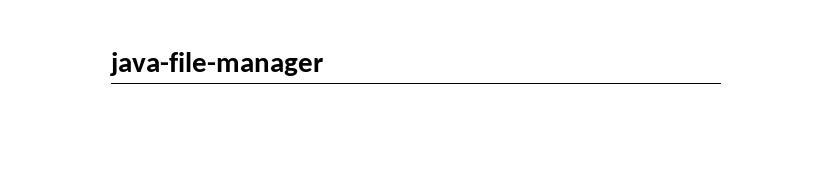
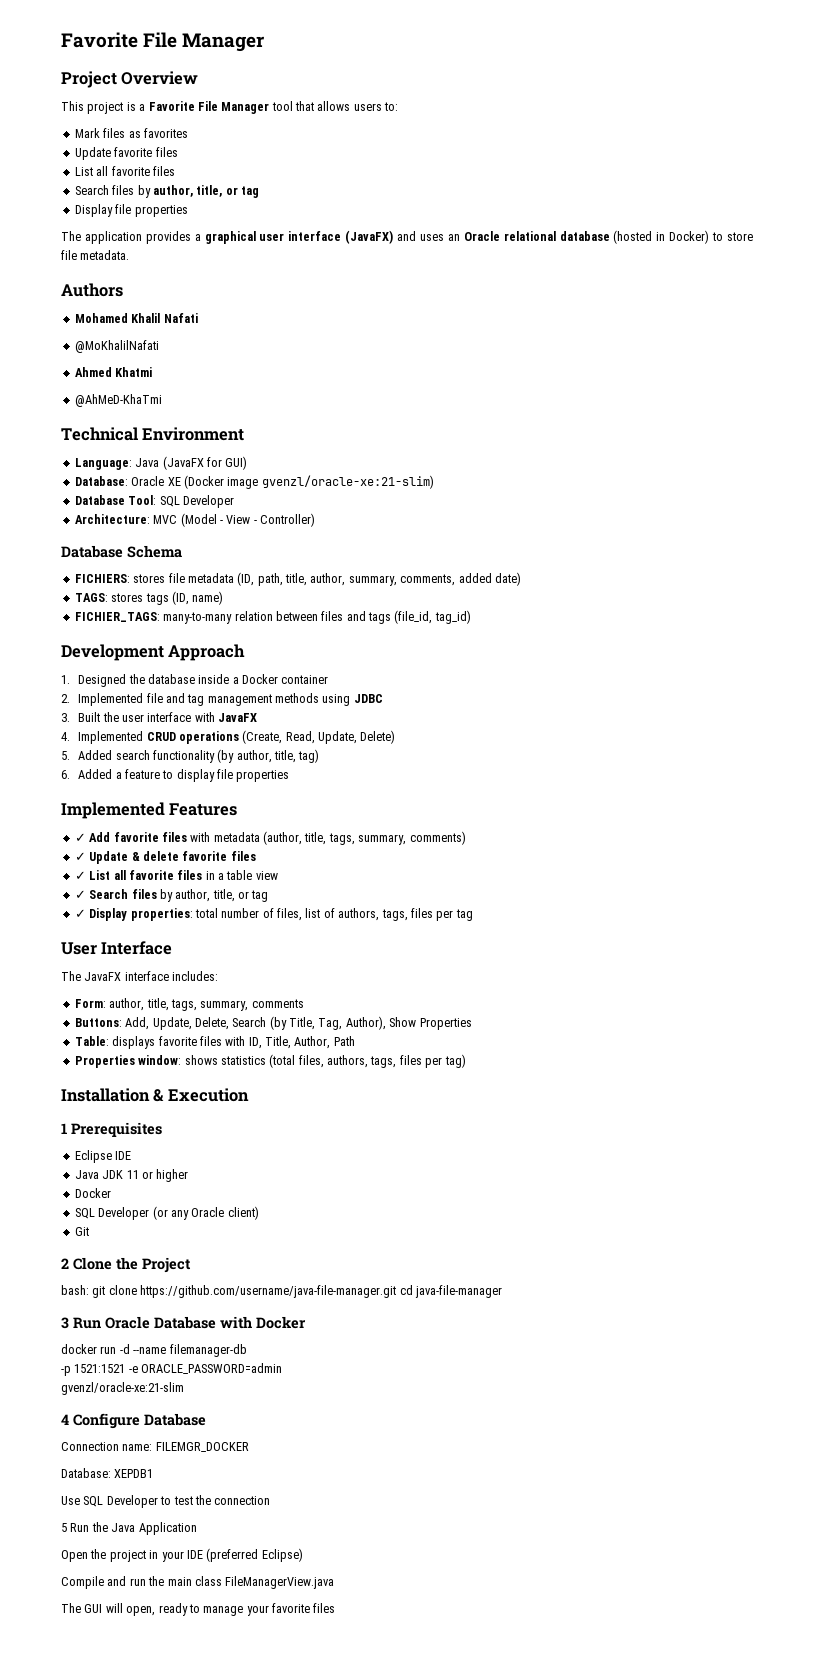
[110,52,323,76] java-file-manager -> [61,32,265,52] [61,71,199,88] [61,101,399,114] [74,128,188,138] [74,147,178,160] [74,166,175,176] [74,185,259,198] [74,204,188,217] [61,230,754,244] [61,250,130,260] [61,283,123,297] [74,313,198,323] [74,340,159,353] [74,367,153,377] [74,394,162,407] [61,427,245,441] [74,456,248,470] [74,475,434,489] [74,495,234,508] [74,513,315,527] [61,545,182,558] [74,572,521,586] [74,591,224,605] [74,610,471,624] [61,644,246,661] [61,674,329,687] [61,693,383,706] [61,712,258,722] [61,730,396,744] [61,749,320,763] [61,769,290,782] [61,802,238,819] [74,831,466,845] [74,851,256,864] [74,870,278,880] [74,889,269,902] [74,908,473,921] [61,941,173,955] [61,971,219,981] [74,998,304,1011] [74,1016,472,1030] [74,1036,355,1049] [74,1054,466,1068] [61,1088,249,1102] [61,1122,162,1137] [74,1150,132,1163] [74,1169,189,1182] [74,1188,111,1198] [74,1206,259,1220] [74,1227,89,1236] [61,1257,191,1273] [61,1285,502,1298] [61,1316,306,1329] [61,1344,247,1357] [61,1363,283,1376] [61,1382,184,1395] [61,1413,206,1429] [61,1442,249,1452] [61,1468,154,1478] [61,1495,271,1508] [61,1522,197,1535] [61,1548,303,1562] [61,1576,335,1589] [61,1603,336,1616] Favorite File Manager // Project Overview // This project is a Favorite File Manager tool that allows users to: // Mark files as favorites // Update favorite files // List all favorite files // Search files by author, title, or tag // Display file properties // The application provides a graphical user interface (JavaFX) and uses an Oracle relational database (hosted in Docker) to store file metadata. // Authors // Mohamed Khalil Nafati // @MoKhalilNafati // Ahmed Khatmi // @AhMeD-KhaTmi // Technical Environment // Language: Java (JavaFX for GUI) // Database: Oracle XE (Docker image gvenzl/oracle-xe:21-slim) // Database Tool: SQL Developer // Architecture: MVC (Model - View - Controller) // Database Schema // FICHIERS: stores file metadata (ID, path, title, author, summary, comments, added date) // TAGS: stores tags (ID, name) // FICHIER_TAGS: many-to-many relation between files and tags (file_id, tag_id) // Development Approach // 1. Designed the database inside a Docker container // 2. Implemented file and tag management methods using JDBC // 3. Built the user interface with JavaFX // 4. Implemented CRUD operations (Create, Read, Update, Delete) // 5. Added search functionality (by author, title, tag) // 6. Added a feature to display file properties // Implemented Features // ✓ Add favorite files with metadata (author, title, tags, summary, comments) // ✓ Update & delete favorite files // ✓ List all favorite files in a table view // ✓ Search files by author, title, or tag // ✓ Display properties: total number of files, list of authors, tags, files per tag // User Interface // The JavaFX interface includes: // Form: author, title, tags, summary, comments // Buttons: Add, Update, Delete, Search (by Title, Tag, Author), Show Properties // Table: displays favorite files with ID, Title, Author, Path // Properties window: shows statistics (total files, authors, tags, files per tag) // Installation & Execution // 1 Prerequisites // Eclipse IDE // Java JDK 11 or higher // Docker // SQL Developer (or any Oracle client) // Git // 2 Clone the Project // bash: git clone https://github.com/username/java-file-manager.git cd java-file-manager // 3 Run Oracle Database with Docker // docker run -d --name filemanager-db // -p 1521:1521 -e ORACLE_PASSWORD=admin // gvenzl/oracle-xe:21-slim // 4 Configure Database // Connection name: FILEMGR_DOCKER // Database: XEPDB1 // Use SQL Developer to test the connection // 5 Run the Java Application // Open the project in your IDE (preferred Eclipse) // Compile and run the main class FileManagerView.java // The GUI will open, ready to manage your favorite files

